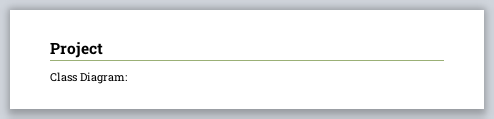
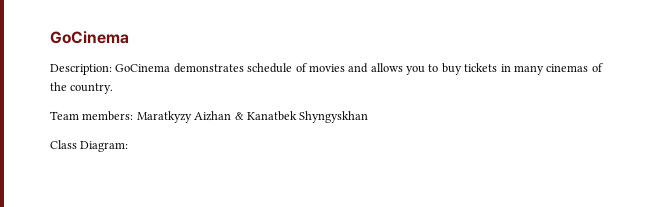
[50,42,103,58] Project -> [50,31,129,44] [50,63,603,75] [50,82,114,94] [50,111,369,123] GoCinema // Description: GoCinema demonstrates schedule of movies and allows you to buy tickets in many cinemas of the country. // Team members: Maratkyzy Aizhan & Kanatbek Shyngyskhan

